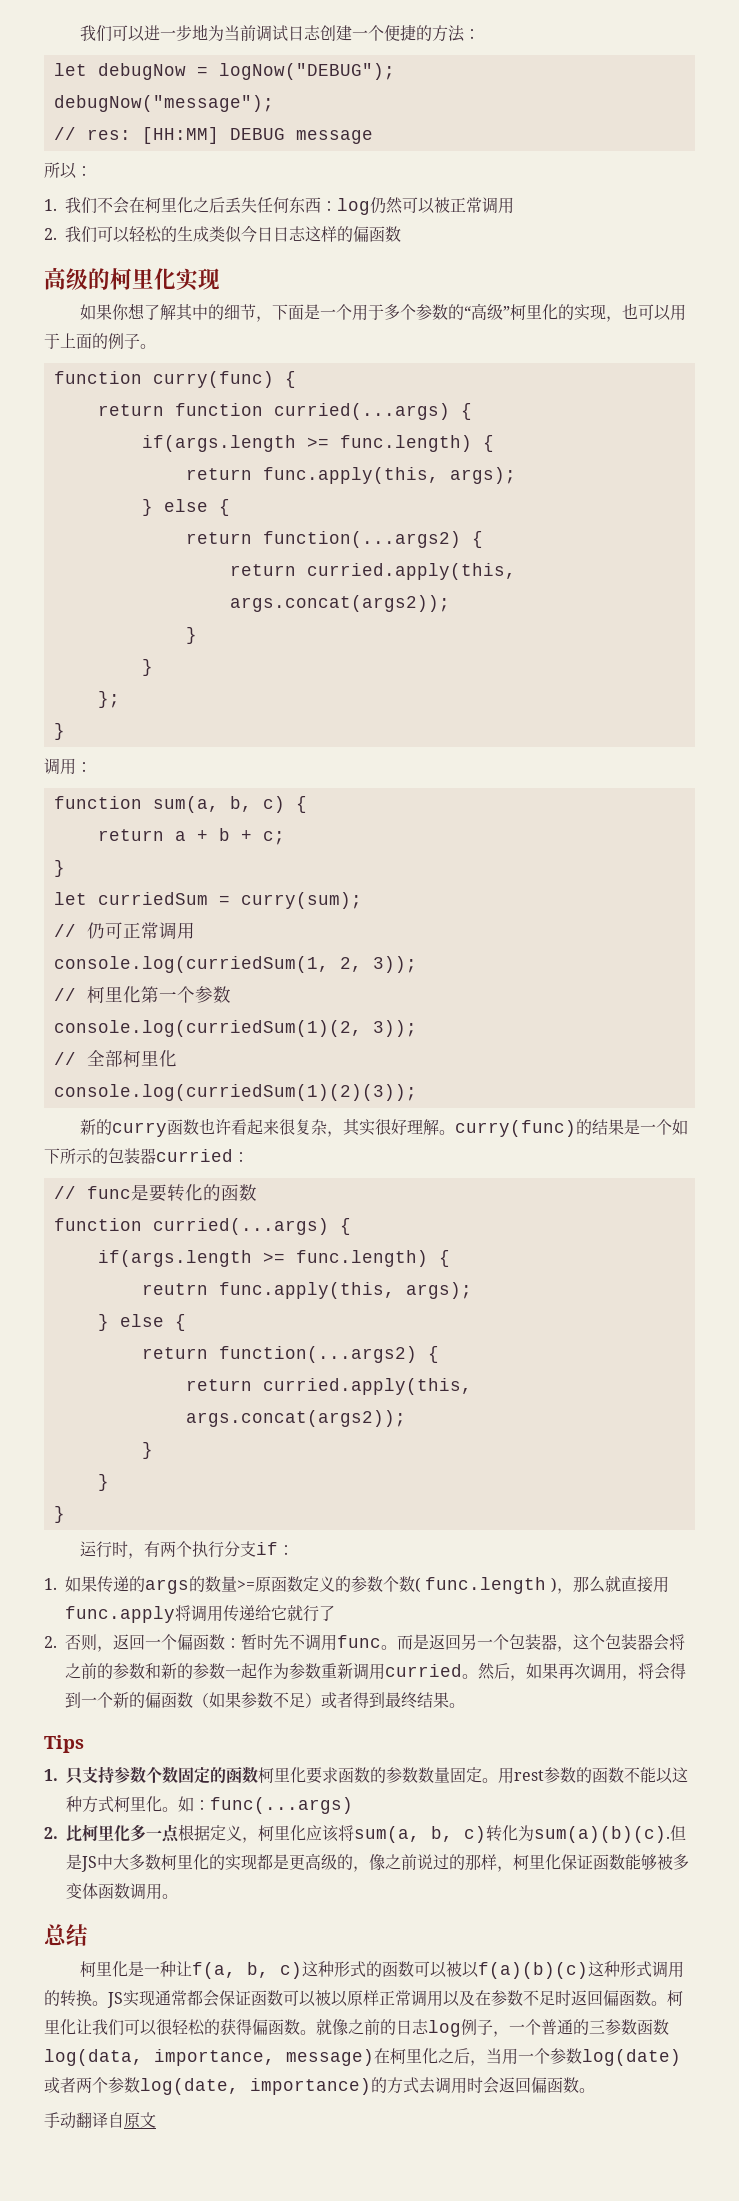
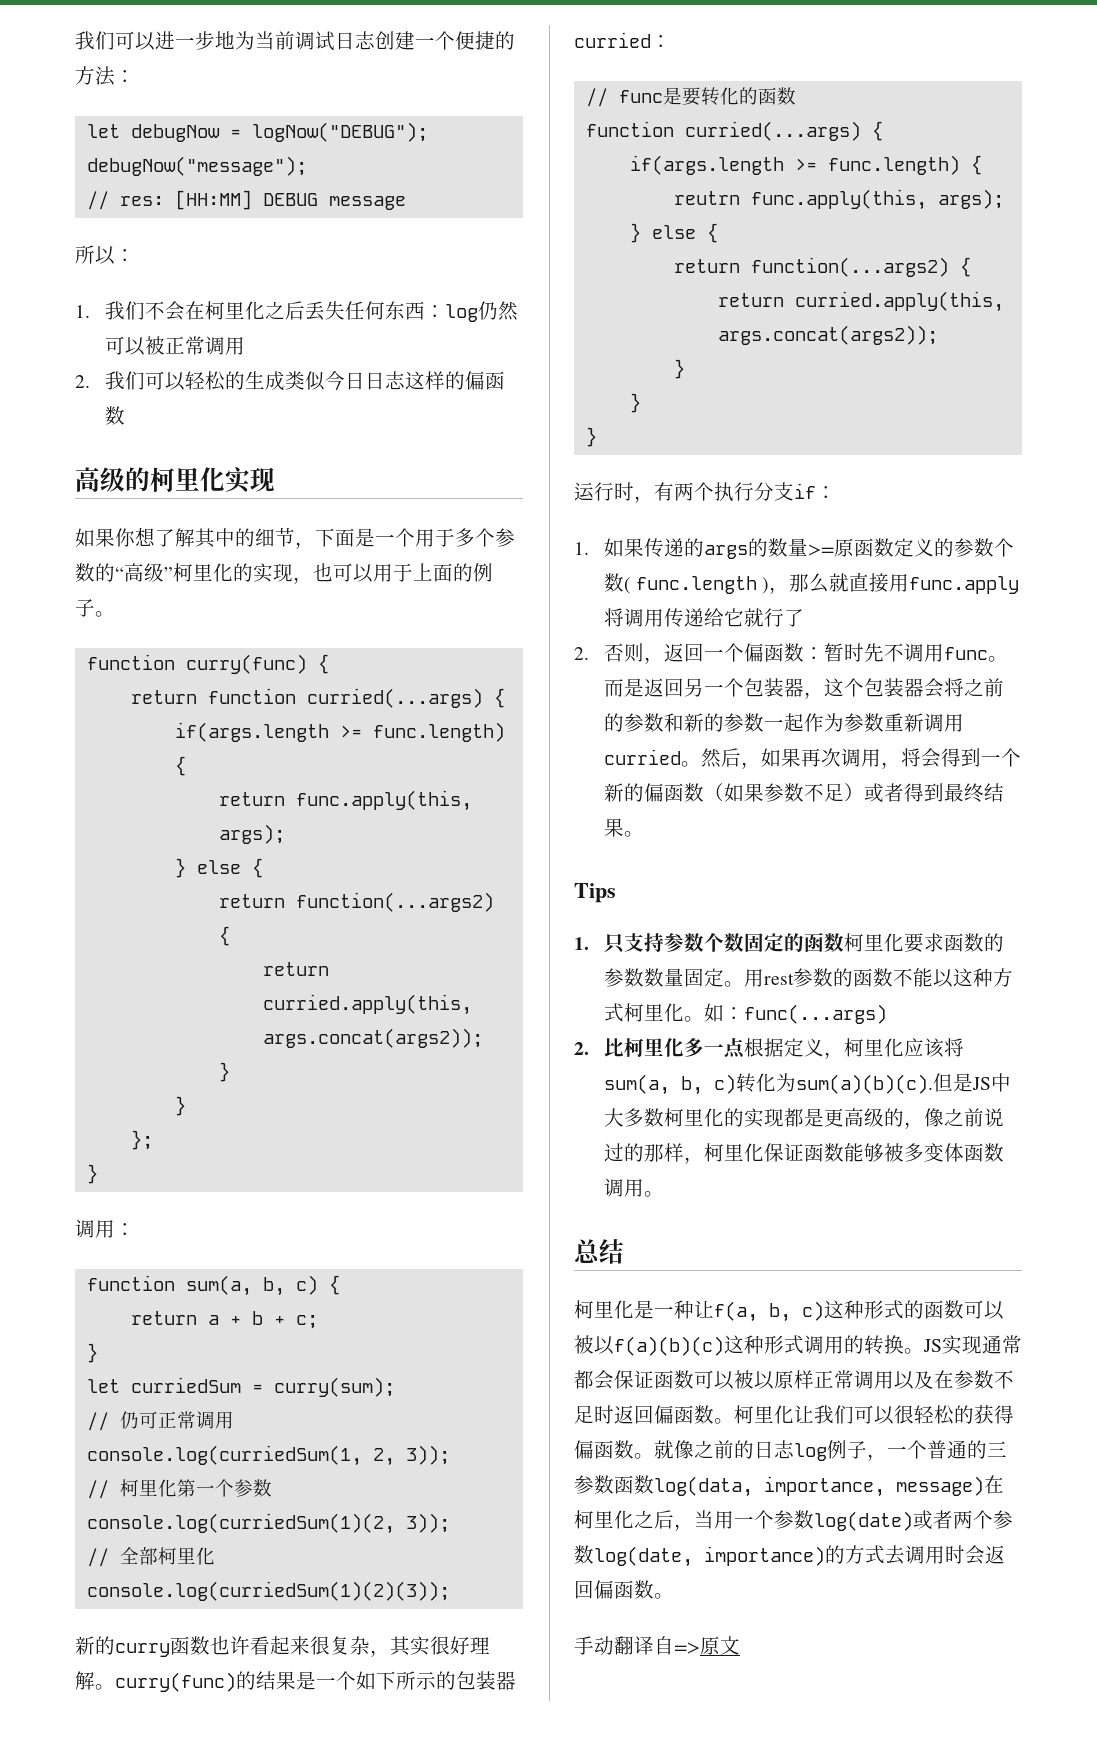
(124, 2120) none -> [674,1642,700,1654] =>

